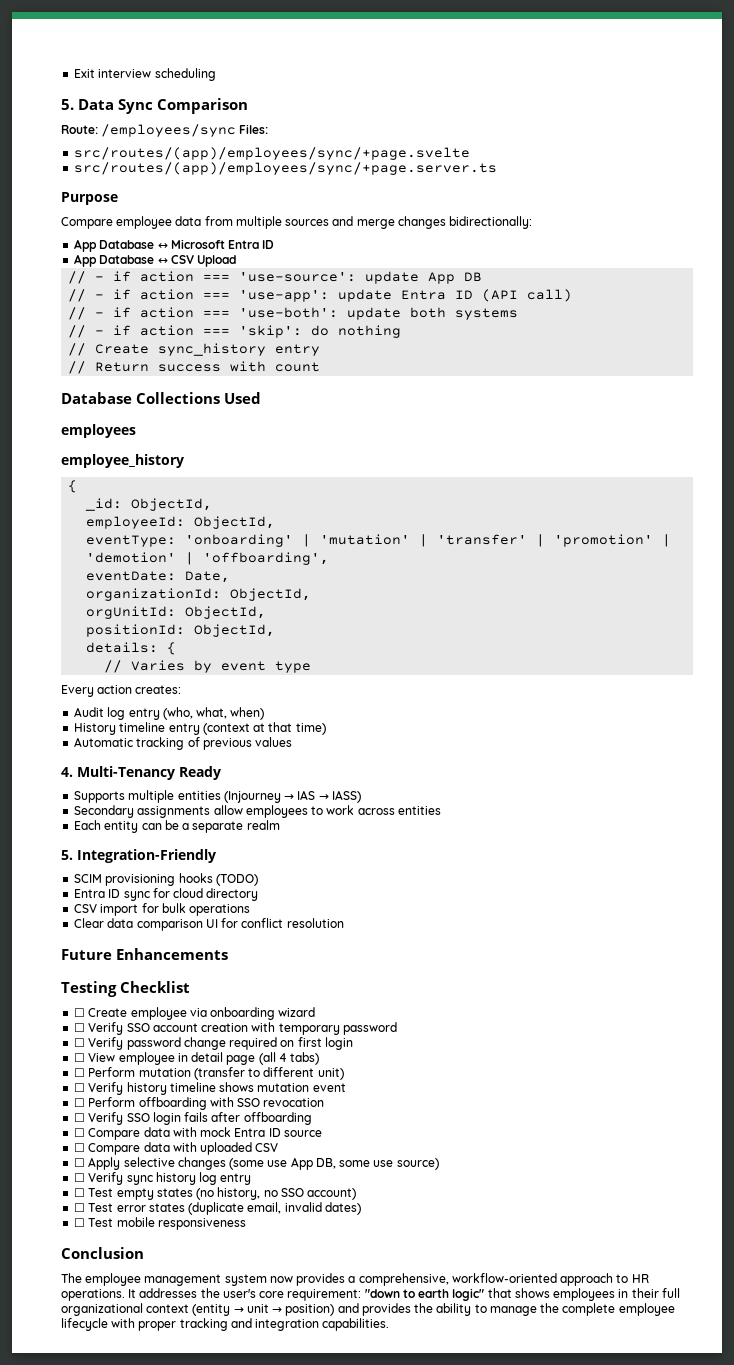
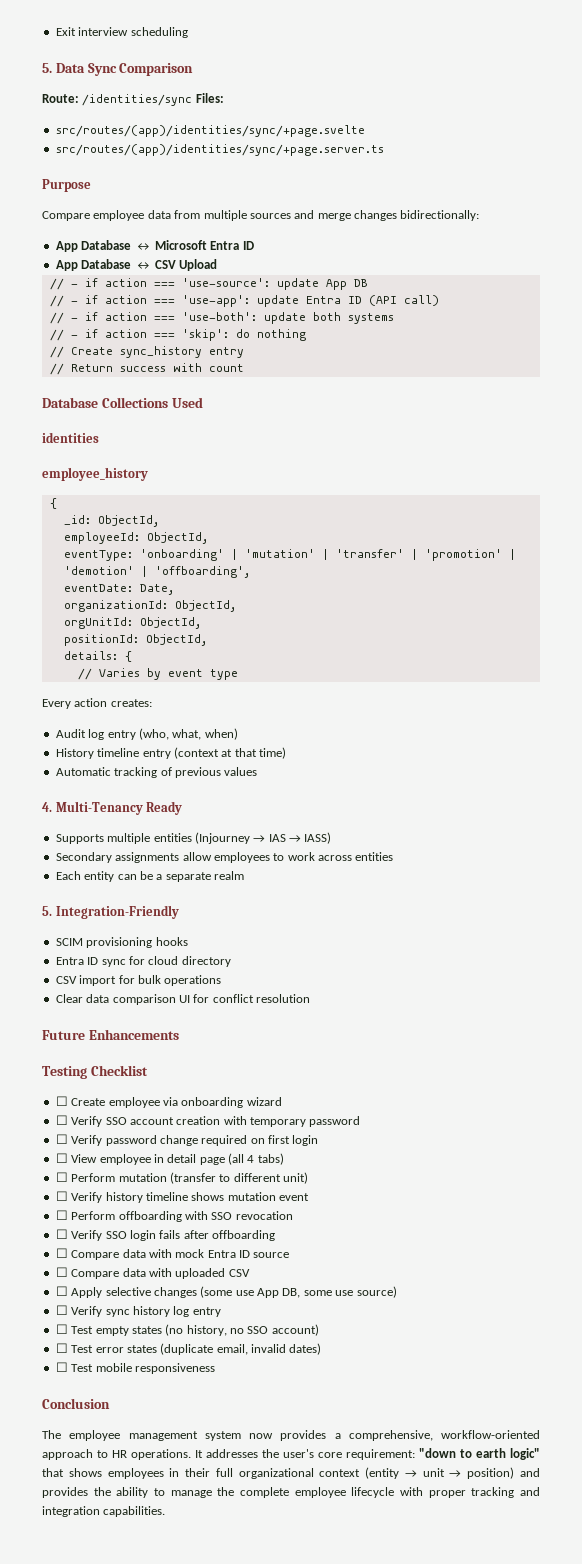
[101,124,237,137] /employees/sync -> [82,94,193,106] /identities/sync
[74,147,471,160] [74,162,498,175] src/routes/(app)/employees/sync/+page.svelte // src/routes/(app)/employees/sync/+page.server.ts -> [55,125,365,137] [55,144,384,156] src/routes/(app)/identities/sync/+page.svelte // src/routes/(app)/identities/sync/+page.server.ts
[61,424,136,438] employees -> [42,432,99,443] identities
[215,874,258,886] (TODO) -> (188, 941) none

